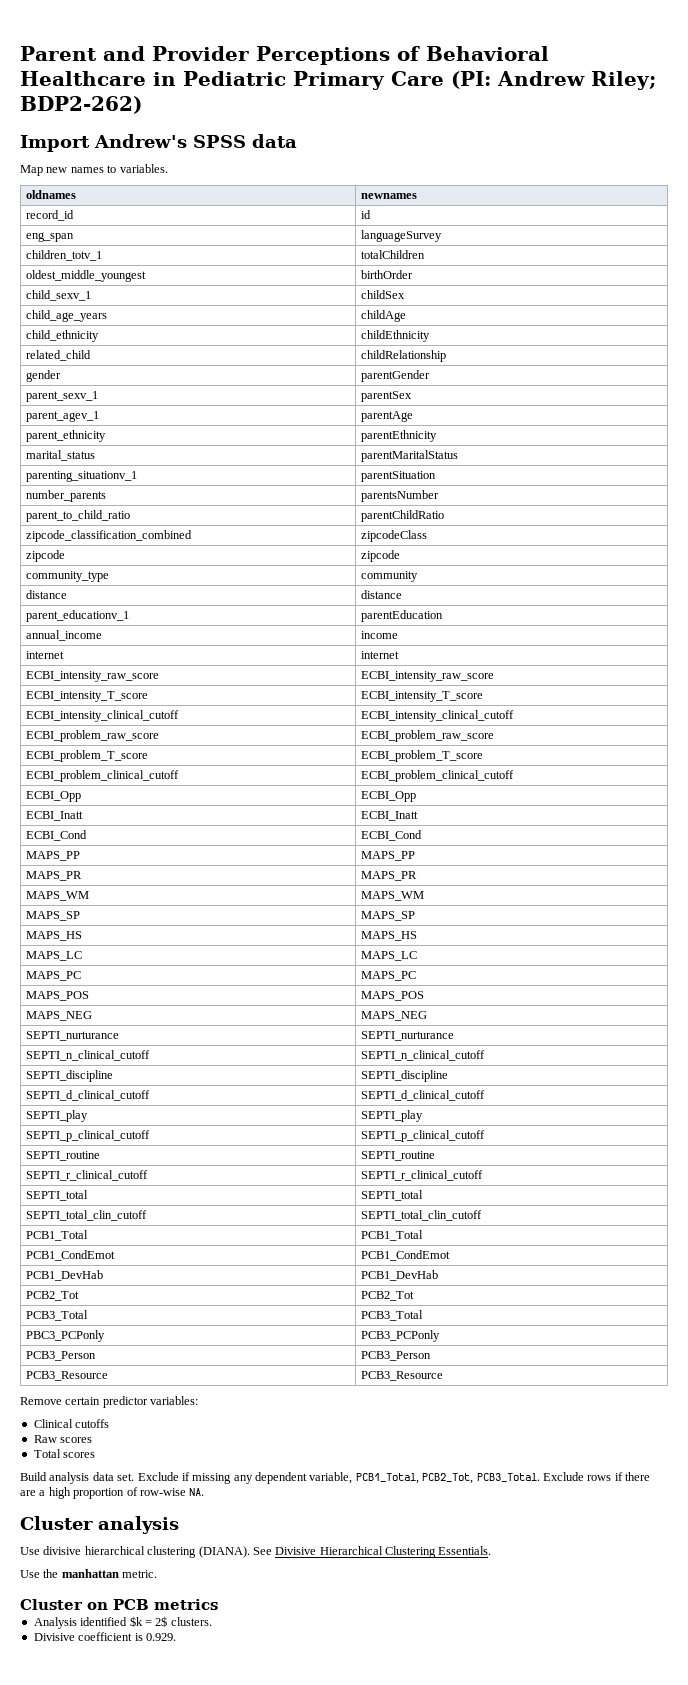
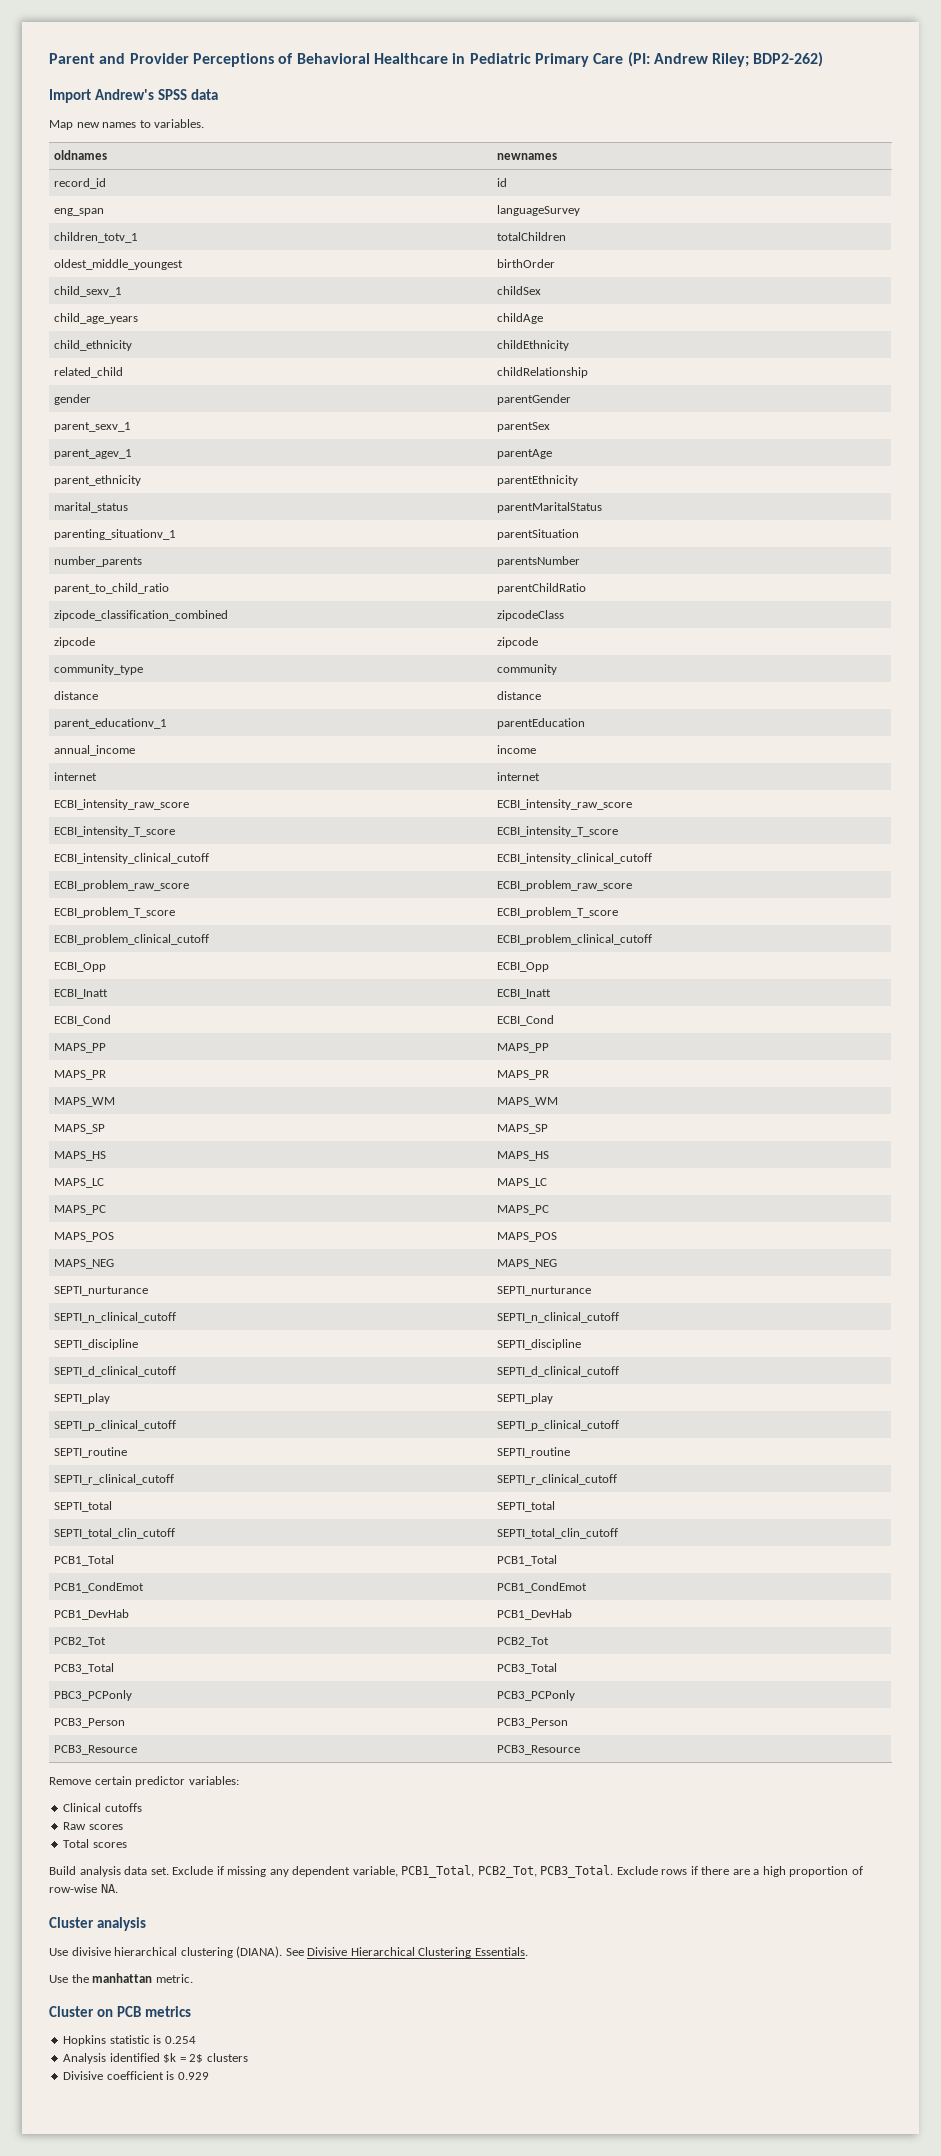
(218, 1604) none -> [63,2035,196,2046] // Hopkins statistic is 0.254
[170,1617,212,1626] clusters. -> [206,2053,248,2062] clusters
[145,1633,176,1641] 0.929. -> [177,2072,209,2080] 0.929

